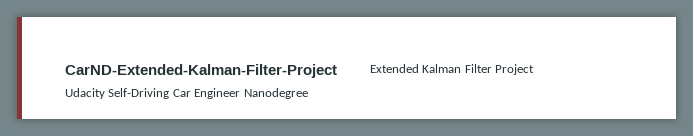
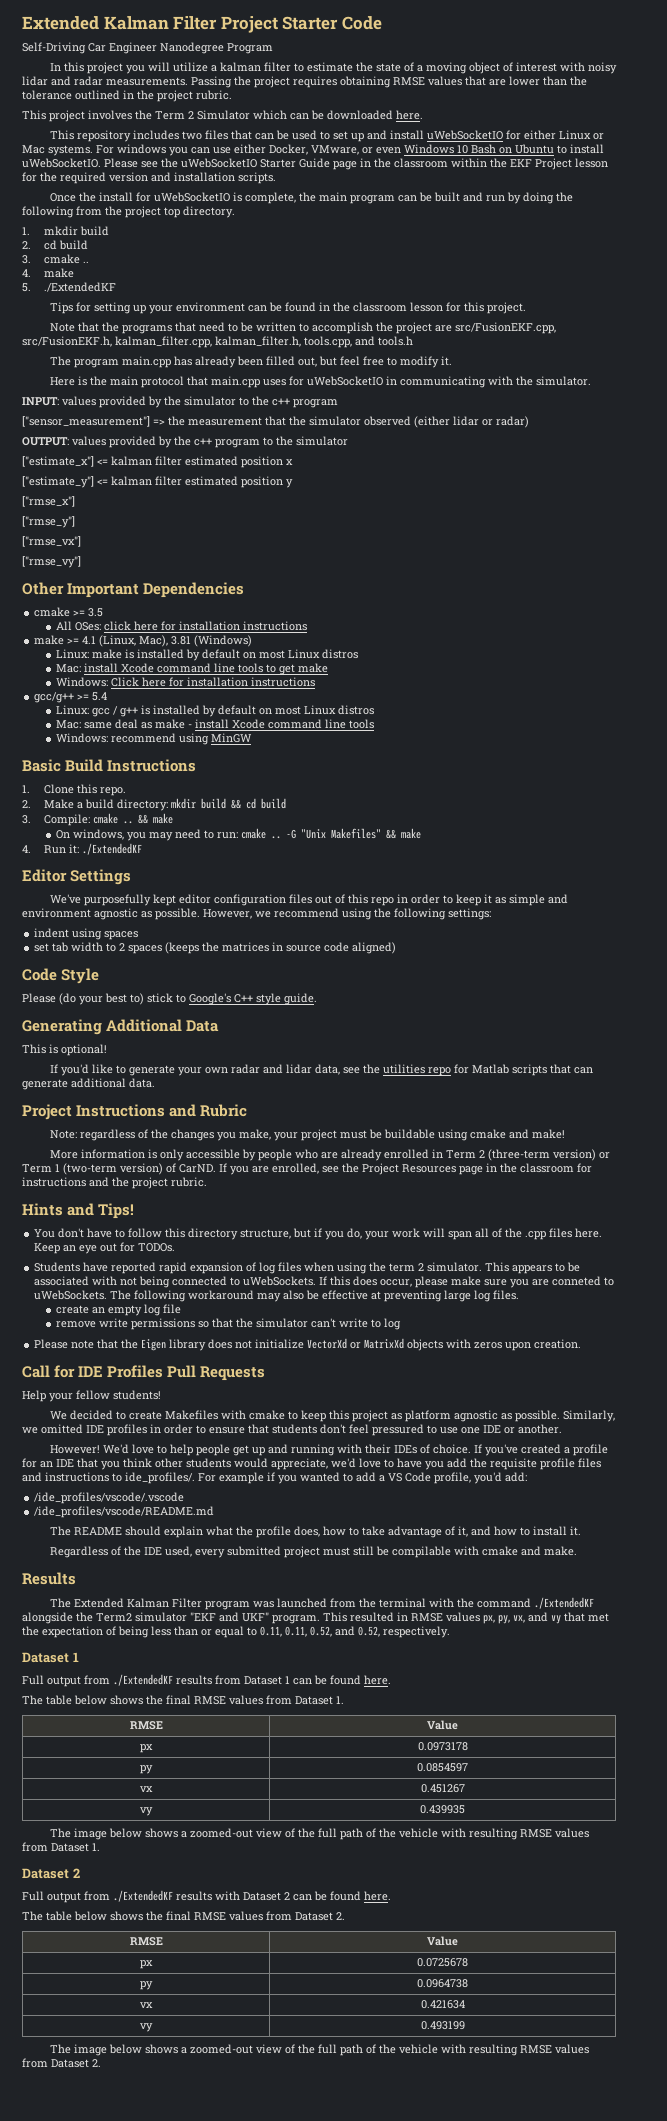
[65,64,337,78] [65,88,308,99] [370,64,535,75] CarND-Extended-Kalman-Filter-Project // Udacity Self-Driving Car Engineer Nanodegree Extended Kalman Filter Project -> [22,16,382,33] [22,42,273,54] [49,62,617,74] [22,76,587,88] [22,90,232,102] [22,110,423,122] [49,130,604,142] [22,144,604,156] [22,158,608,170] [22,172,276,184] [49,192,573,204] [22,206,235,218] [22,226,109,236] [22,240,88,250] [22,254,89,264] [22,268,74,278] [22,282,116,292] [49,302,526,314] [49,322,556,334] [22,336,413,348] [49,356,452,368] [49,376,591,388] [22,396,338,408] [22,416,529,428] [22,436,348,448] [22,456,293,468] [22,476,293,488] [22,496,75,507] [22,516,75,528] [22,536,81,547] [22,556,81,568] [22,582,245,598] [34,607,104,617] [55,621,307,631] [34,635,253,647] [55,649,358,661] [55,663,328,675] [55,677,315,687] [34,692,108,703] [55,705,374,717] [55,719,374,729] [55,733,252,745] [22,759,197,772] [22,784,126,796] [22,798,286,811] [22,813,173,826] [55,828,421,841] [22,843,142,855] [22,869,132,885] [49,894,568,906] [22,908,491,920] [34,928,139,940] [34,942,397,954] [22,968,100,984] [22,993,317,1005] [22,1019,220,1035] [22,1044,107,1056] [49,1064,593,1076] [22,1078,155,1090] [22,1104,248,1120] [49,1129,565,1141] [49,1149,610,1161] [22,1163,592,1175] [22,1177,207,1189] [22,1203,135,1219] [34,1228,603,1240] [34,1242,176,1254] [34,1262,581,1274] [34,1276,615,1288] [34,1290,520,1302] [55,1304,181,1316] [55,1318,401,1330] [34,1338,582,1351] [22,1365,266,1381] [22,1390,161,1402] [49,1410,615,1422] [22,1424,562,1436] [49,1444,608,1456] [22,1458,601,1470] [22,1472,527,1484] [34,1492,185,1504] [34,1506,215,1518] [49,1526,581,1538] [49,1546,577,1558] [22,1572,76,1585] [49,1597,594,1610] [22,1612,609,1624] [22,1626,450,1638] [22,1652,79,1663] [22,1674,391,1687] [22,1695,344,1705] [129,1721,163,1730] [427,1720,458,1730] [140,1744,153,1753] [417,1742,468,1751] [140,1765,153,1774] [417,1763,468,1772] [140,1786,153,1792] [420,1784,465,1793] [140,1807,153,1816] [420,1805,465,1814] [49,1828,589,1840] [22,1842,100,1852] [22,1868,80,1879] [22,1890,391,1903] [22,1911,345,1921] [129,1937,163,1946] [427,1936,458,1946] [140,1960,153,1969] [417,1958,468,1967] [140,1981,153,1990] [417,1979,468,1988] [140,2002,153,2008] [420,2000,465,2009] [140,2023,153,2032] [420,2021,465,2030] [49,2044,589,2056] [22,2058,101,2068] Extended Kalman Filter Project Starter Code // Self-Driving Car Engineer Nanodegree Program // In this project you will utilize a kalman filter to estimate the state of a moving object of interest with noisy lidar and radar measurements. Passing the project requires obtaining RMSE values that are lower than the tolerance outlined in the project rubric. // This project involves the Term 2 Simulator which can be downloaded here. // This repository includes two files that can be used to set up and install uWebSocketIO for either Linux or Mac systems. For windows you can use either Docker, VMware, or even Windows 10 Bash on Ubuntu to install uWebSocketIO. Please see the uWebSocketIO Starter Guide page in the classroom within the EKF Project lesson for the required version and installation scripts. // Once the install for uWebSocketIO is complete, the main program can be built and run by doing the following from the project top directory. // 1. mkdir build // 2. cd build // 3. cmake .. // 4. make // 5. ./ExtendedKF // Tips for setting up your environment can be found in the classroom lesson for this project. // Note that the programs that need to be written to accomplish the project are src/FusionEKF.cpp, src/FusionEKF.h, kalman_filter.cpp, kalman_filter.h, tools.cpp, and tools.h // The program main.cpp has already been filled out, but feel free to modify it. // Here is the main protocol that main.cpp uses for uWebSocketIO in communicating with the simulator. // INPUT: values provided by the simulator to the c++ program // ["sensor_measurement"] => the measurement that the simulator observed (either lidar or radar) // OUTPUT: values provided by the c++ program to the simulator // ["estimate_x"] <= kalman filter estimated position x // ["estimate_y"] <= kalman filter estimated position y // ["rmse_x"] // ["rmse_y"] // ["rmse_vx"] // ["rmse_vy"] // Other Important Dependencies // cmake >= 3.5 // All OSes: click here for installation instructions // make >= 4.1 (Linux, Mac), 3.81 (Windows) // Linux: make is installed by default on most Linux distros // Mac: install Xcode command line tools to get make // Windows: Click here for installation instructions // gcc/g++ >= 5.4 // Linux: gcc / g++ is installed by default on most Linux distros // Mac: same deal as make - install Xcode command line tools // Windows: recommend using MinGW // Basic Build Instructions // 1. Clone this repo. // 2. Make a build directory: mkdir build && cd build // 3. Compile: cmake .. && make // On windows, you may need to run: cmake .. -G "Unix Makefiles" && make // 4. Run it: ./ExtendedKF // Editor Settings // We've purposefully kept editor configuration files out of this repo in order to keep it as simple and environment agnostic as possible. However, we recommend using the following settings: // indent using spaces // set tab width to 2 spaces (keeps the matrices in source code aligned) // Code Style // Please (do your best to) stick to Google's C++ style guide. // Generating Additional Data // This is optional! // If you'd like to generate your own radar and lidar data, see the utilities repo for Matlab scripts that can generate additional data. // Project Instructions and Rubric // Note: regardless of the changes you make, your project must be buildable using cmake and make! // More information is only accessible by people who are already enrolled in Term 2 (three-term version) or Term 1 (two-term version) of CarND. If you are enrolled, see the Project Resources page in the classroom for instructions and the project rubric. // Hints and Tips! // You don't have to follow this directory structure, but if you do, your work will span all of the .cpp files here. Keep an eye out for TODOs. // Students have reported rapid expansion of log files when using the term 2 simulator. This appears to be associated with not being connected to uWebSockets. If this does occur, please make sure you are conneted to uWebSockets. The following workaround may also be effective at preventing large log files. // create an empty log file // remove write permissions so that the simulator can't write to log // Please note that the Eigen library does not initialize VectorXd or MatrixXd objects with zeros upon creation. // Call for IDE Profiles Pull Requests // Help your fellow students! // We decided to create Makefiles with cmake to keep this project as platform agnostic as possible. Similarly, we omitted IDE profiles in order to ensure that students don't feel pressured to use one IDE or another. // However! We'd love to help people get up and running with their IDEs of choice. If you've created a profile for an IDE that you think other students would appreciate, we'd love to have you add the requisite profile files and instructions to ide_profiles/. For example if you wanted to add a VS Code profile, you'd add: // /ide_profiles/vscode/.vscode // /ide_profiles/vscode/README.md // The README should explain what the profile does, how to take advantage of it, and how to install it. // Regardless of the IDE used, every submitted project must still be compilable with cmake and make. // Results // The Extended Kalman Filter program was launched from the terminal with the command ./ExtendedKF alongside the Term2 simulator "EKF and UKF" program. This resulted in RMSE values px, py, vx, and vy that met the expectation of being less than or equal to 0.11, 0.11, 0.52, and 0.52, respectively. // Dataset 1 // Full output from ./ExtendedKF results from Dataset 1 can be found here. // The table below shows the final RMSE values from Dataset 1. // RMSE | Value // px | 0.0973178 // py | 0.0854597 // vx | 0.451267 // vy | 0.439935 // The image below shows a zoomed-out view of the full path of the vehicle with resulting RMSE values from Dataset 1. // Dataset 2 // Full output from ./ExtendedKF results with Dataset 2 can be found here. // The table below shows the final RMSE values from Dataset 2. // RMSE | Value // px | 0.0725678 // py | 0.0964738 // vx | 0.421634 // vy | 0.493199 // The image below shows a zoomed-out view of the full path of the vehicle with resulting RMSE values from Dataset 2.

